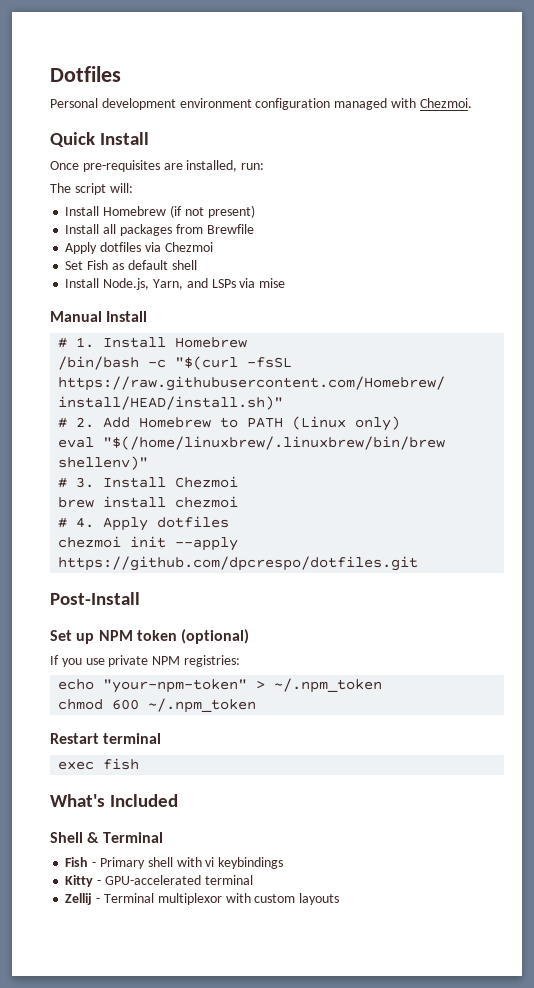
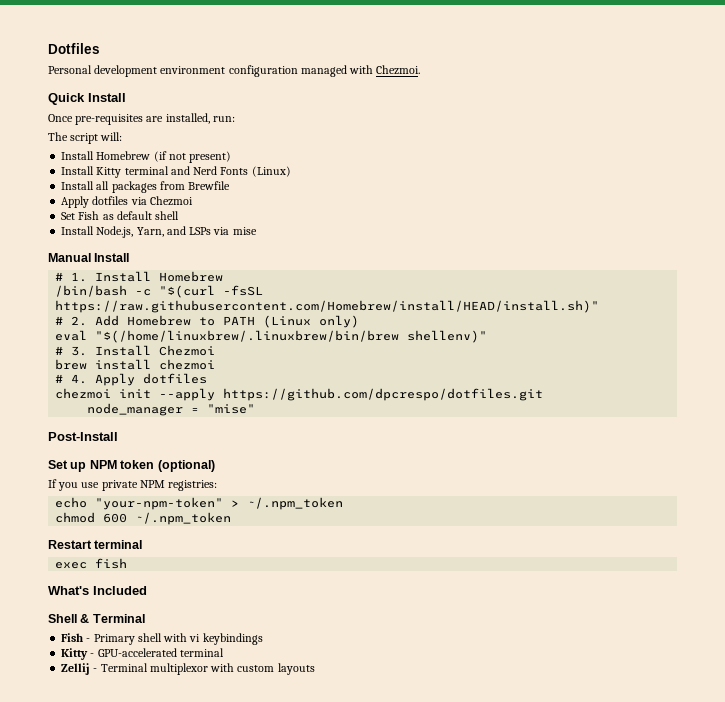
(255, 211) none -> [61,166,291,178] // Install Kitty terminal and Nerd Fonts (Linux)
(419, 563) none -> [87,403,256,416] // node_manager = "mise"

